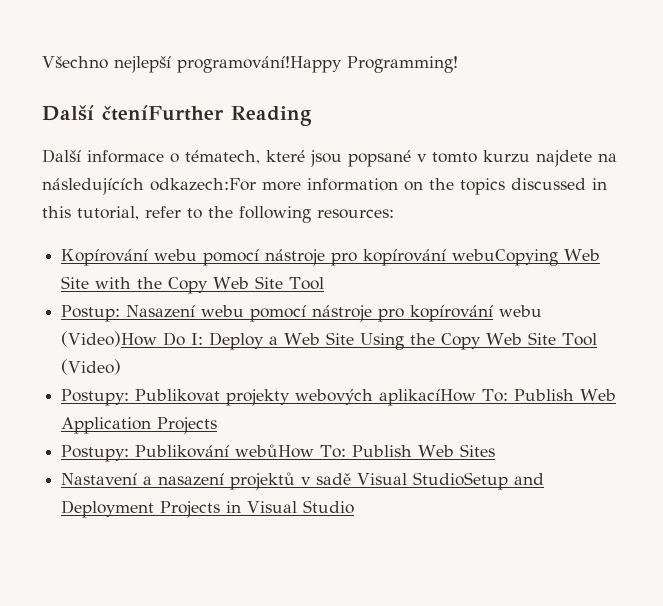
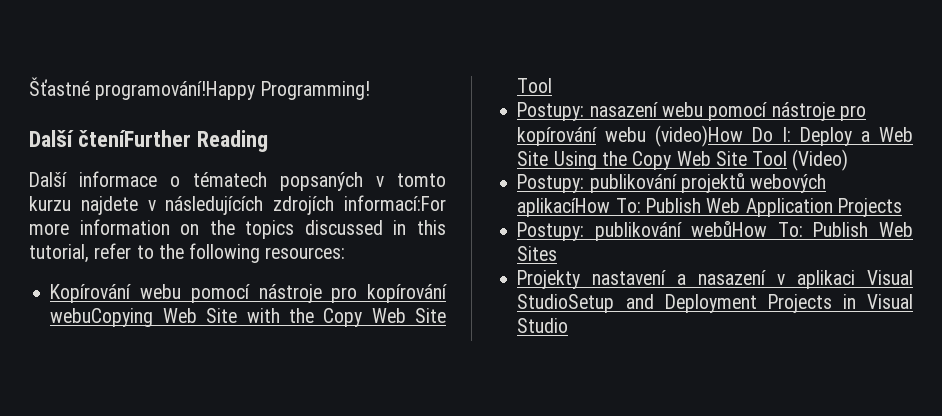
[42,56,171,73] Všechno nejlepší -> [29,77,90,96] Šťastné
[185,150,617,167] [42,178,256,195] tématech, které jsou popsané v tomto kurzu najdete na následujících odkazech:For -> [193,172,446,191] [29,195,447,215] tématech popsaných v tomto kurzu najdete v následujících zdrojích informací:For
[61,305,196,322] Postup: Nasazení -> [517,102,658,121] Postupy: nasazení
[61,331,158,347] (Video)How -> [655,125,744,147] (video)How
[135,389,291,406] Publikovat projekty -> [589,173,745,193] publikování projektů
[135,445,230,458] Publikování -> [594,222,682,241] publikování
[61,472,352,490] Nastavení a nasazení projektů v sadě -> [517,270,856,289] Projekty nastavení a nasazení v aplikaci

